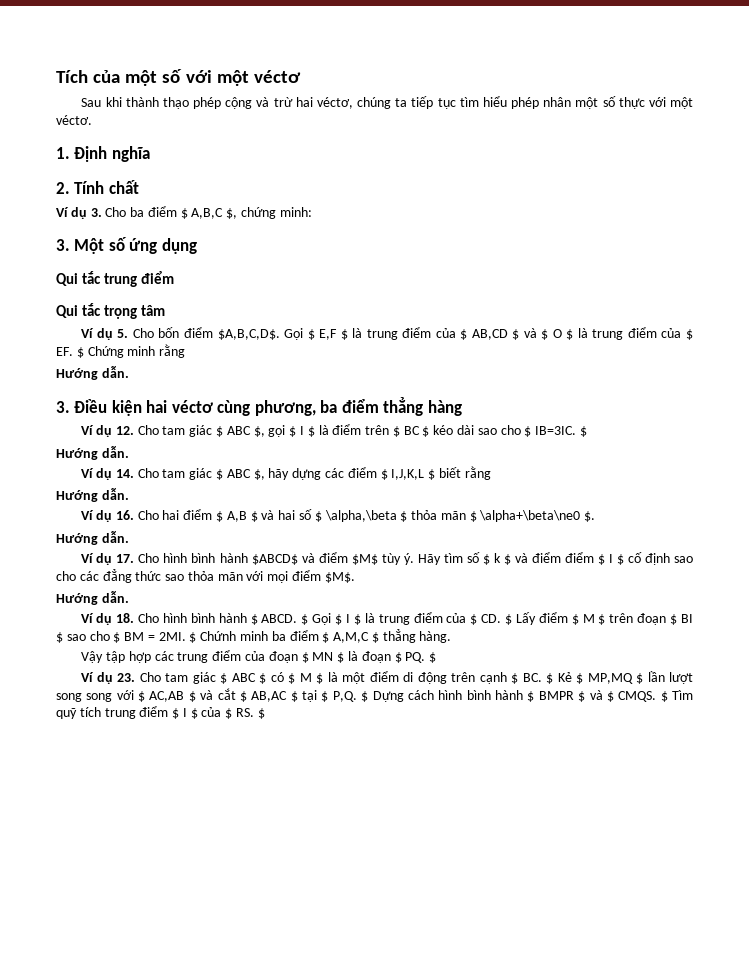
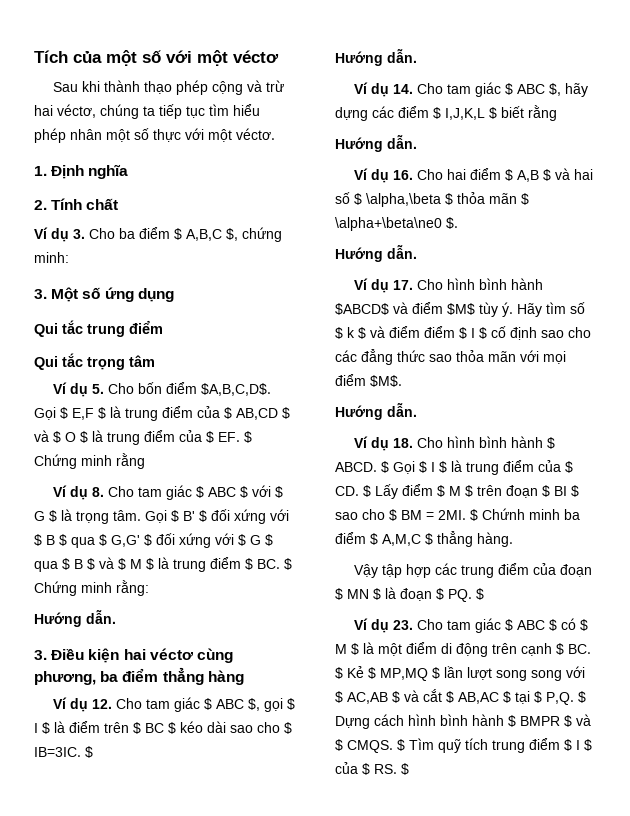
(186, 351) none -> [52,485,283,500] [34,509,289,524] [34,533,273,548] [34,557,292,572] [34,580,149,596] // Ví dụ 8. Cho tam giác $ ABC $ với $ G $ là trọng tâm. Gọi $ B' $ đối xứng với $ B $ qua $ G,G' $ đối xứng với $ G $ qua $ B $ và $ M $ là trung điểm $ BC. $ Chứng minh rằng:

